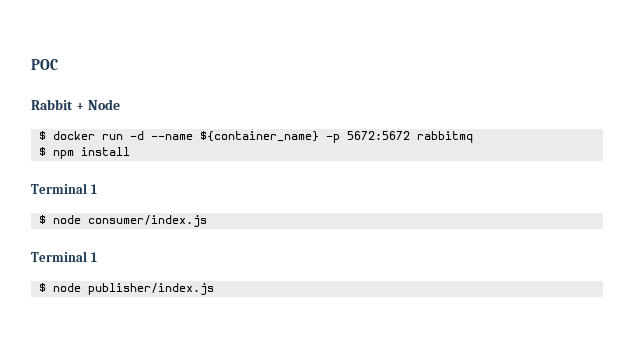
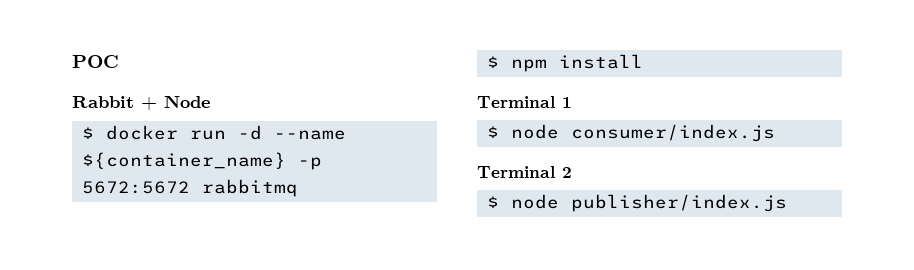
[90,252,97,262] 1 -> [562,167,572,178] 2

